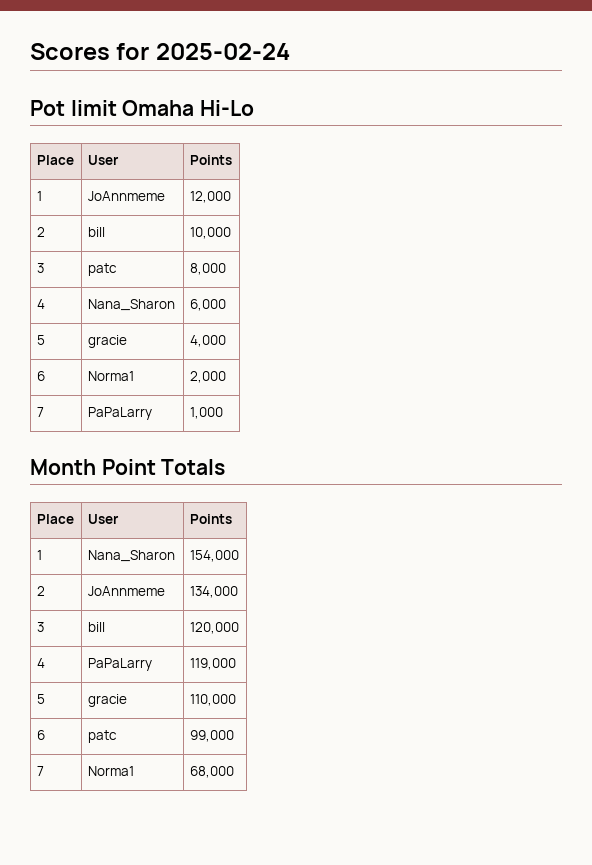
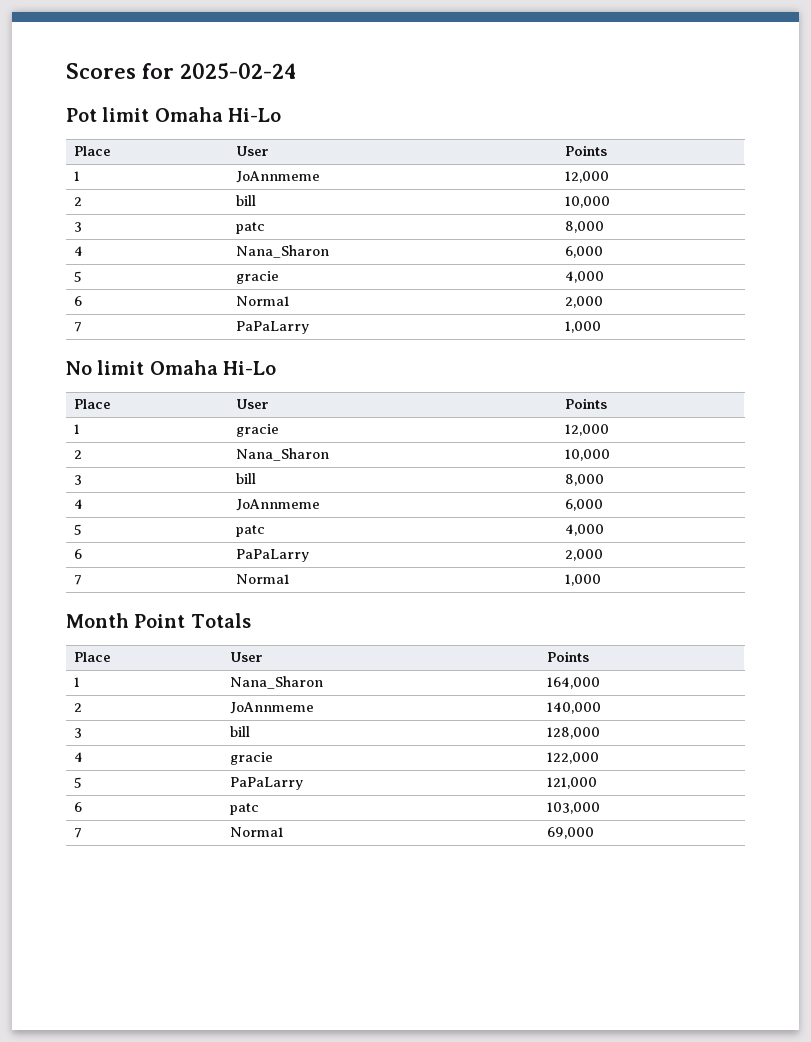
(223, 413) none -> [66,360,277,375] [74,399,112,409] [236,399,270,409] [565,398,608,409] [74,424,81,434] [236,424,280,437] [565,424,610,436] [74,450,83,459] [236,448,330,461] [565,449,611,461] [74,475,83,485] [236,473,257,484] [565,474,605,486] [74,499,84,509] [236,499,321,511] [565,499,604,511] [74,524,83,535] [236,525,266,537] [565,524,605,536] [74,549,83,559] [236,549,310,562] [565,549,604,561] [74,575,83,585] [236,574,291,584] [565,574,602,586] // No limit Omaha Hi-Lo // Place | User | Points // 1 | gracie | 12,000 // 2 | Nana_Sharon | 10,000 // 3 | bill | 8,000 // 4 | JoAnnmeme | 6,000 // 5 | patc | 4,000 // 6 | PaPaLarry | 2,000 // 7 | Norma1 | 1,000
[189,550,239,562] 154,000 -> [547,677,601,689] 164,000
[189,586,238,598] [36,622,44,632] [87,622,105,632] [189,622,239,634] [36,658,45,668] [87,658,152,671] [189,658,236,670] [36,694,45,704] [87,694,127,707] [189,694,236,706] 134,000 // 3 | bill | 120,000 // 4 | PaPaLarry | 119,000 // 5 | gracie | 110,000 -> [547,702,602,714] [74,728,83,738] [230,726,251,737] [547,727,601,739] [74,752,84,762] [230,752,274,765] [547,752,600,764] [74,777,83,788] [230,777,304,790] [547,777,598,789] 140,000 // 3 | bill | 128,000 // 4 | gracie | 122,000 // 5 | PaPaLarry | 121,000
[189,730,234,742] [36,766,44,776] [87,766,134,776] [189,766,234,778] 99,000 // 7 | Norma1 | 68,000 -> [547,802,601,814] [74,828,83,838] [230,827,285,837] [547,827,595,839] 103,000 // 7 | Norma1 | 69,000

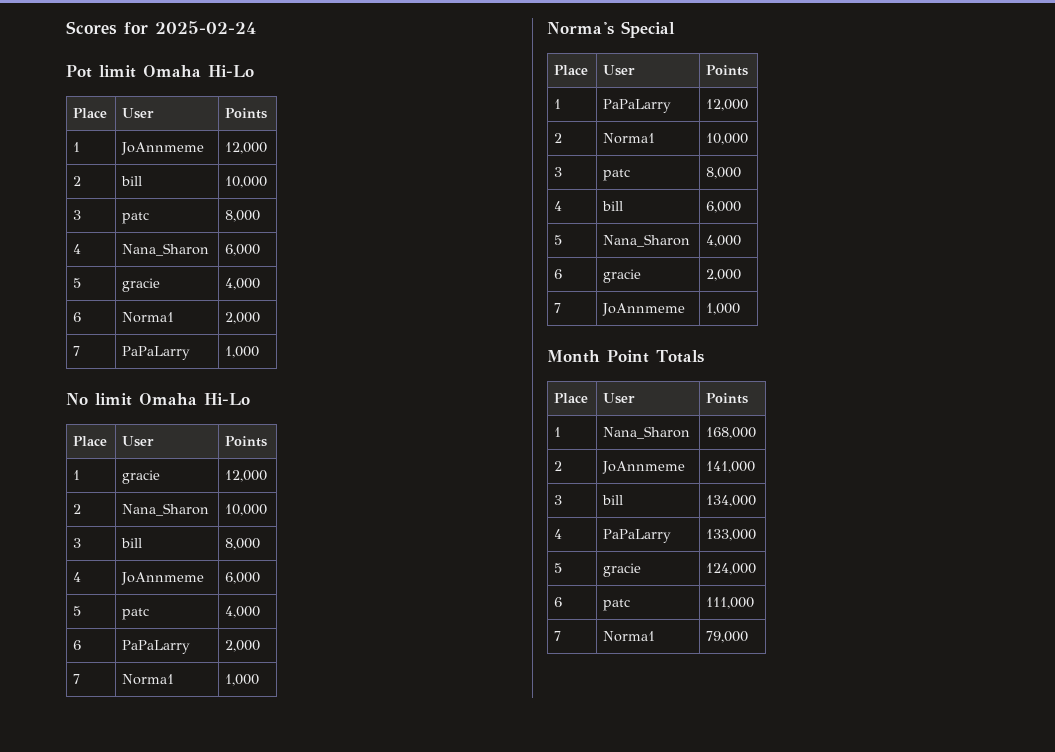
(602, 580) none -> [547,21,675,38] [554,65,589,75] [603,65,636,76] [706,65,749,76] [554,99,562,109] [603,99,672,113] [706,99,749,111] [554,133,563,143] [603,133,656,144] [706,133,749,145] [554,167,563,177] [603,169,631,181] [706,167,742,179] [554,201,563,211] [602,201,624,211] [706,201,742,213] [554,235,563,245] [603,234,691,247] [706,235,742,247] [554,269,563,279] [603,269,642,283] [706,269,742,281] [554,303,562,313] [602,303,686,316] [706,303,741,315] // Norma's Special // Place | User | Points // 1 | PaPaLarry | 12,000 // 2 | Norma1 | 10,000 // 3 | patc | 8,000 // 4 | bill | 6,000 // 5 | Nana_Sharon | 4,000 // 6 | gracie | 2,000 // 7 | JoAnnmeme | 1,000
[547,677,601,689] 164,000 -> [706,427,757,439] 168,000
[547,702,602,714] [74,728,83,738] [230,726,251,737] [547,727,601,739] [74,752,84,762] [230,752,274,765] [547,752,600,764] [74,777,83,788] [230,777,304,790] [547,777,598,789] 140,000 // 3 | bill | 128,000 // 4 | gracie | 122,000 // 5 | PaPaLarry | 121,000 -> [706,461,756,473] [554,495,563,505] [602,495,624,505] [706,495,757,507] [554,529,563,539] [603,529,672,543] [706,529,757,541] [554,563,563,573] [603,563,642,577] [706,563,757,575] 141,000 // 3 | bill | 134,000 // 4 | PaPaLarry | 133,000 // 5 | gracie | 124,000
[547,802,601,814] [74,828,83,838] [230,827,285,837] [547,827,595,839] 103,000 // 7 | Norma1 | 69,000 -> [706,597,755,609] [554,631,562,641] [603,631,656,642] [706,631,749,643] 111,000 // 7 | Norma1 | 79,000

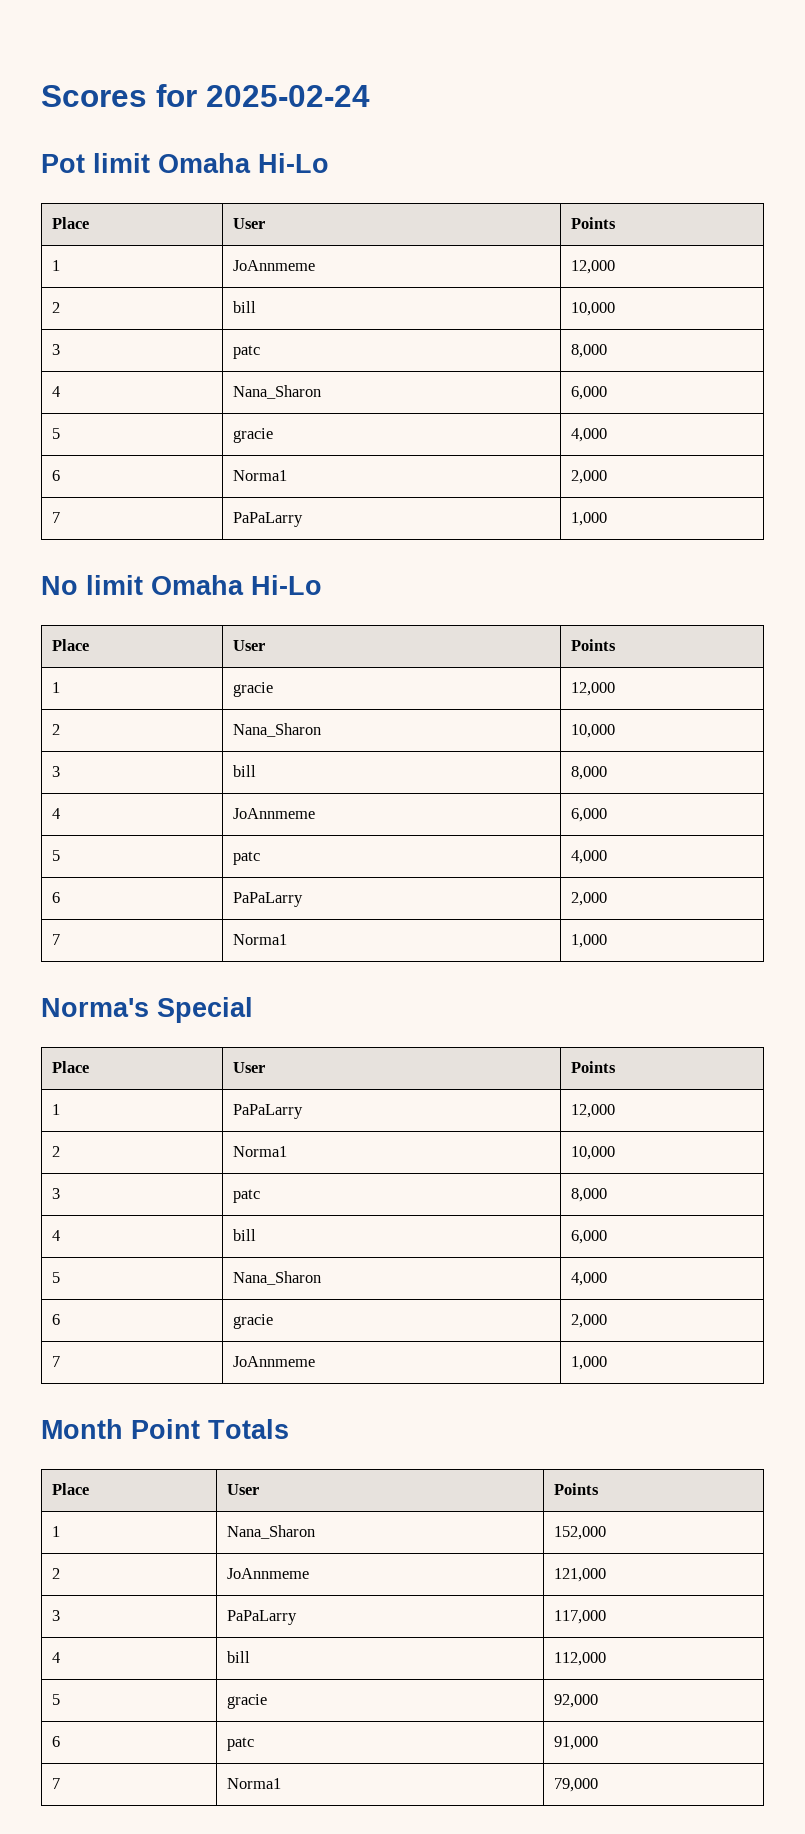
[706,427,757,439] 168,000 -> [553,1526,606,1540] 152,000
[706,461,756,473] [554,495,563,505] [602,495,624,505] [706,495,757,507] [554,529,563,539] [603,529,672,543] [706,529,757,541] [554,563,563,573] [603,563,642,577] [706,563,757,575] 141,000 // 3 | bill | 134,000 // 4 | PaPaLarry | 133,000 // 5 | gracie | 124,000 -> [553,1568,606,1582] [51,1610,60,1621] [226,1610,297,1625] [553,1610,606,1624] [51,1652,60,1663] [226,1651,250,1663] [553,1652,606,1666] [51,1694,60,1705] [226,1694,267,1709] [553,1694,598,1708] 121,000 // 3 | PaPaLarry | 117,000 // 4 | bill | 112,000 // 5 | gracie | 92,000
[706,597,755,609] 111,000 -> [553,1736,598,1750] 91,000

